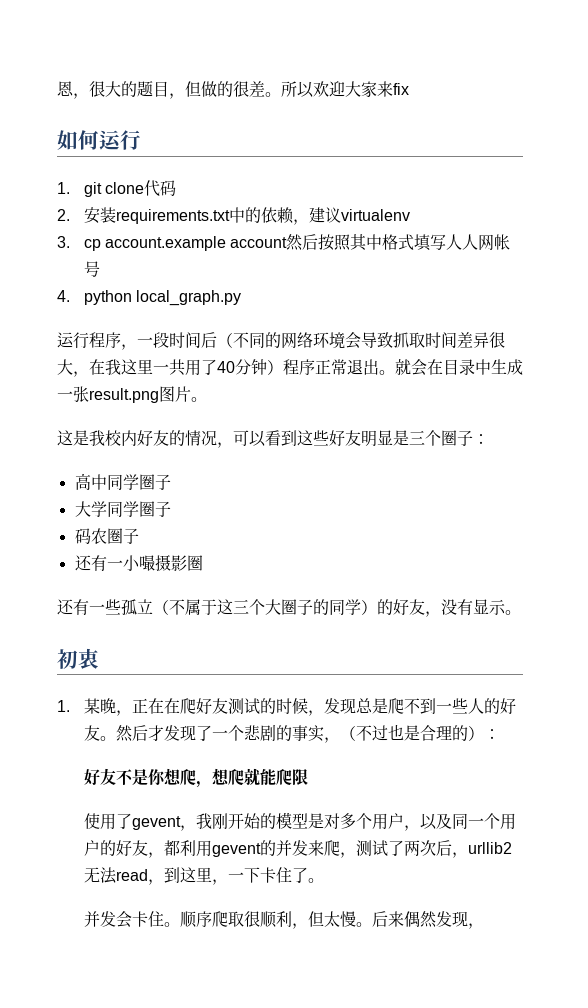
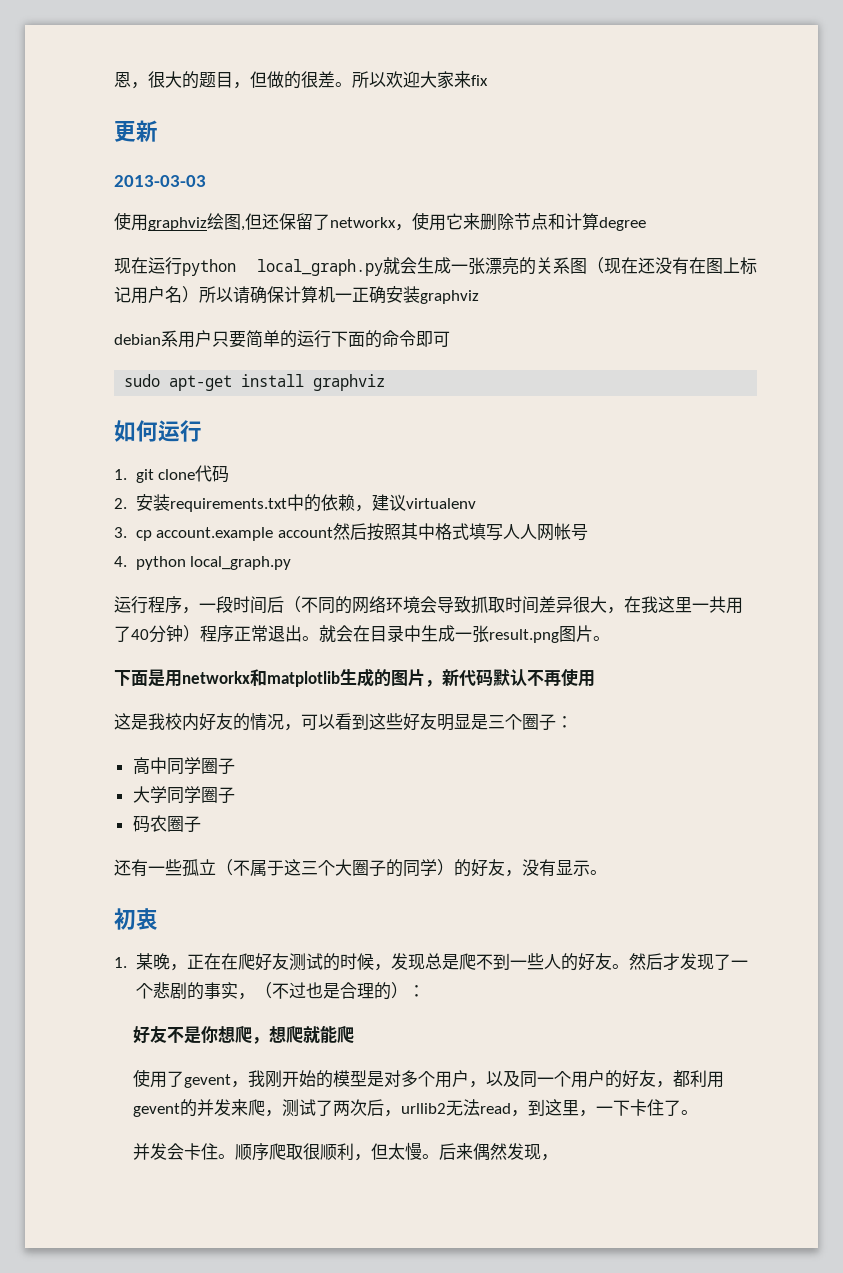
(409, 89) none -> [114,120,158,142] [114,175,206,187] [114,212,646,231] [114,257,757,276] [114,286,479,304] [114,330,450,348] [124,374,386,391] // 更新 // 2013-03-03 // 使用graphviz绘图,但还保留了networkx，使用它来删除节点和计算degree // 现在运行python local_graph.py就会生成一张漂亮的关系图（现在还没有在图上标记用户名）所以请确保计算机一正确安装graphviz // debian系用户只要简单的运行下面的命令即可 // sudo apt-get install graphviz
(207, 399) none -> [114,668,595,687] // 下面是用networkx和matplotlib生成的图片，新代码默认不再使用
[74,555,203,571] // 还有一小嘬摄影圈 -> (201, 824) none
[291,769,308,785] 限 -> (355, 1035) none

